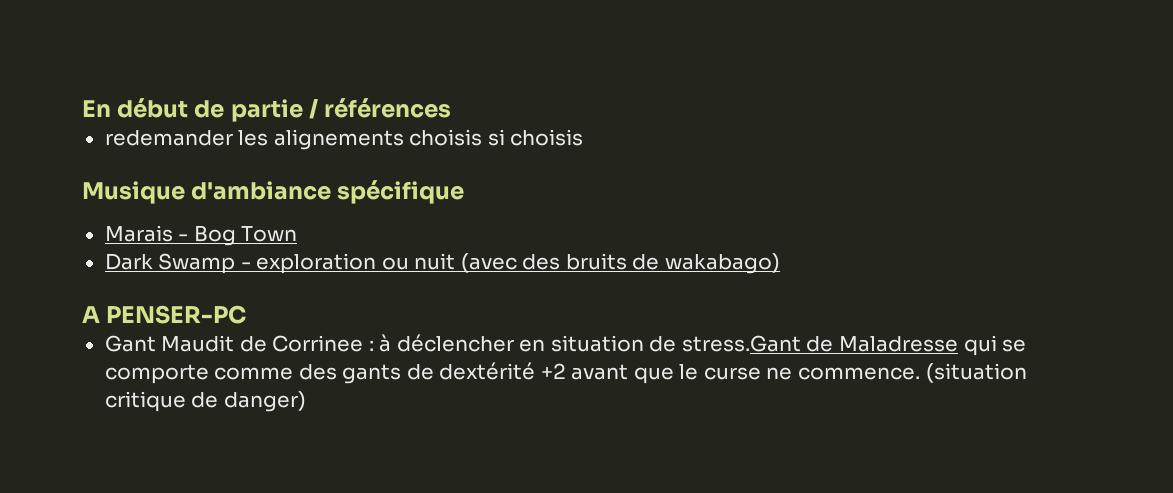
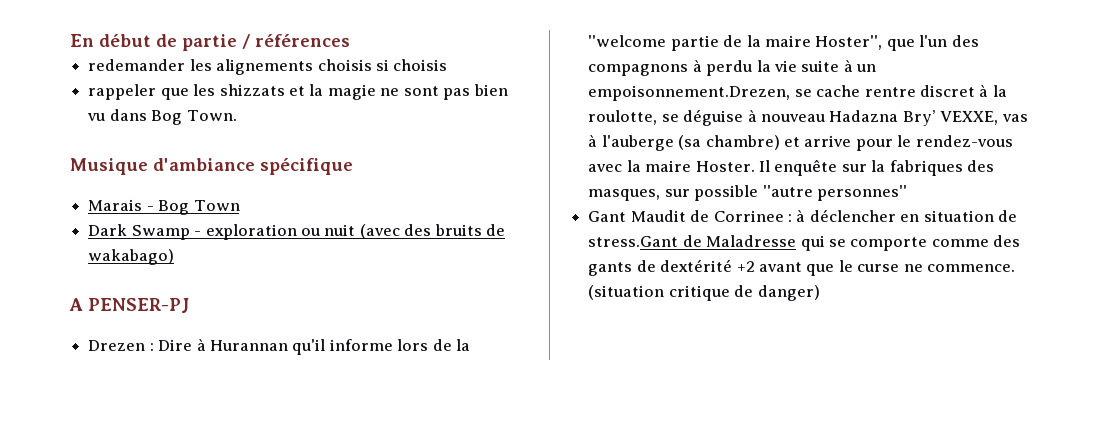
(584, 137) none -> [88,84,508,100] [87,109,237,125] // rappeler que les shizzats et la magie ne sont pas bien vu dans Bog Town.
[106,305,247,324] PENSER-PC -> [88,298,189,313] [88,338,471,355] [588,35,979,51] [588,59,877,76] [588,84,1007,101] [588,109,1028,126] [588,134,1013,151] [588,159,995,176] [588,185,907,201] PENSER-PJ // Drezen : Dire à Hurannan qu'il informe lors de la ''welcome partie de la maire Hoster'', que l'un des compagnons à perdu la vie suite à un empoisonnement.Drezen, se cache rentre discret à la roulotte, se déguise à nouveau Hadazna Bry’ VEXXE, vas à l'auberge (sa chambre) et arrive pour le rendez-vous avec la maire Hoster. Il enquête sur la fabriques des masques, sur possible ''autre personnes''

